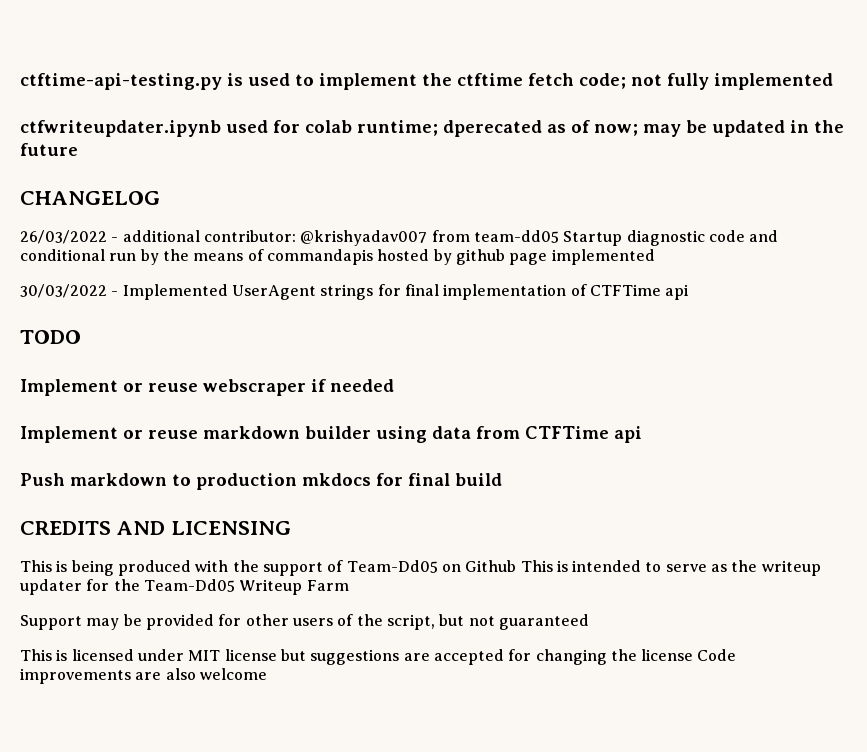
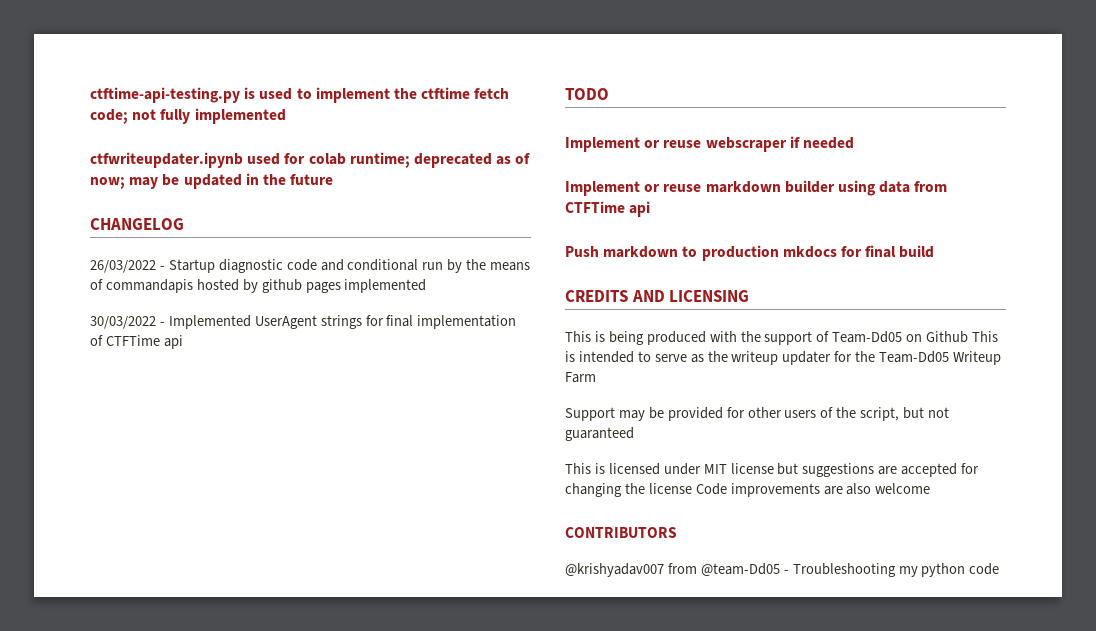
[442,120,542,137] dperecated -> [413,153,492,168] deprecated
[122,230,559,246] additional contributor: @krishyadav007 from team-dd05 -> (165, 268) none
[509,253,548,265] page -> [305,282,341,293] pages
(267, 674) none -> [565,527,677,538] [565,563,1000,577] // CONTRIBUTORS // @krishyadav007 from @team-Dd05 - Troubleshooting my python code

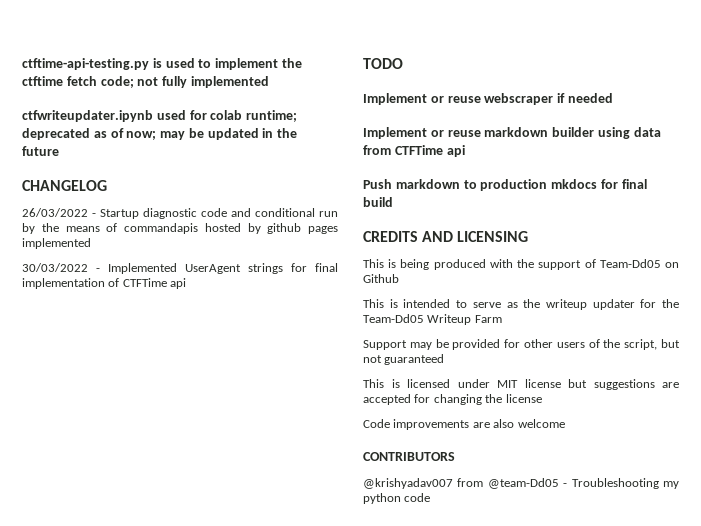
(969, 337) none -> (399, 278) //
(692, 488) none -> (542, 398) //

